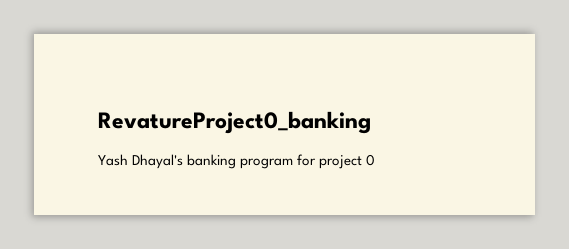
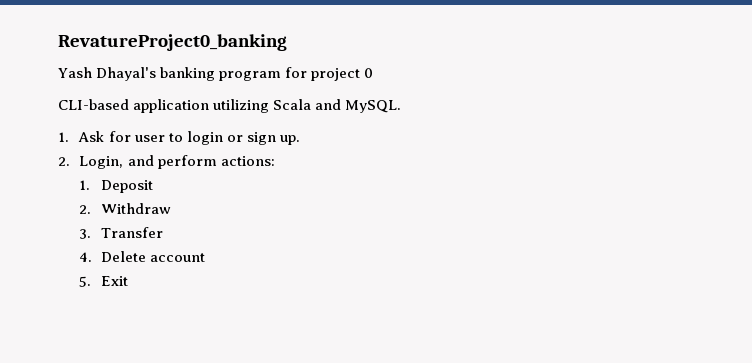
(376, 160) none -> [58,99,402,113] [58,131,300,145] [58,155,275,169] [79,180,153,193] [79,203,171,214] [79,227,163,239] [79,251,205,262] [79,276,128,287] // CLI-based application utilizing Scala and MySQL. // 1. Ask for user to login or sign up. // 2. Login, and perform actions: // 1. Deposit // 2. Withdraw // 3. Transfer // 4. Delete account // 5. Exit

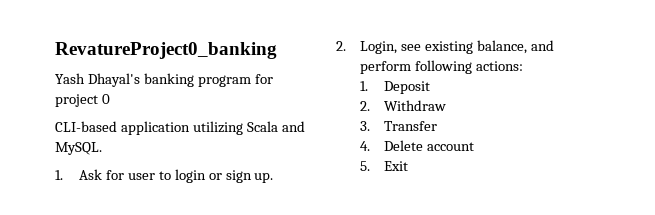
(124, 162) none -> [400,40,527,54] see existing balance,
(217, 162) none -> [414,60,472,74] following

